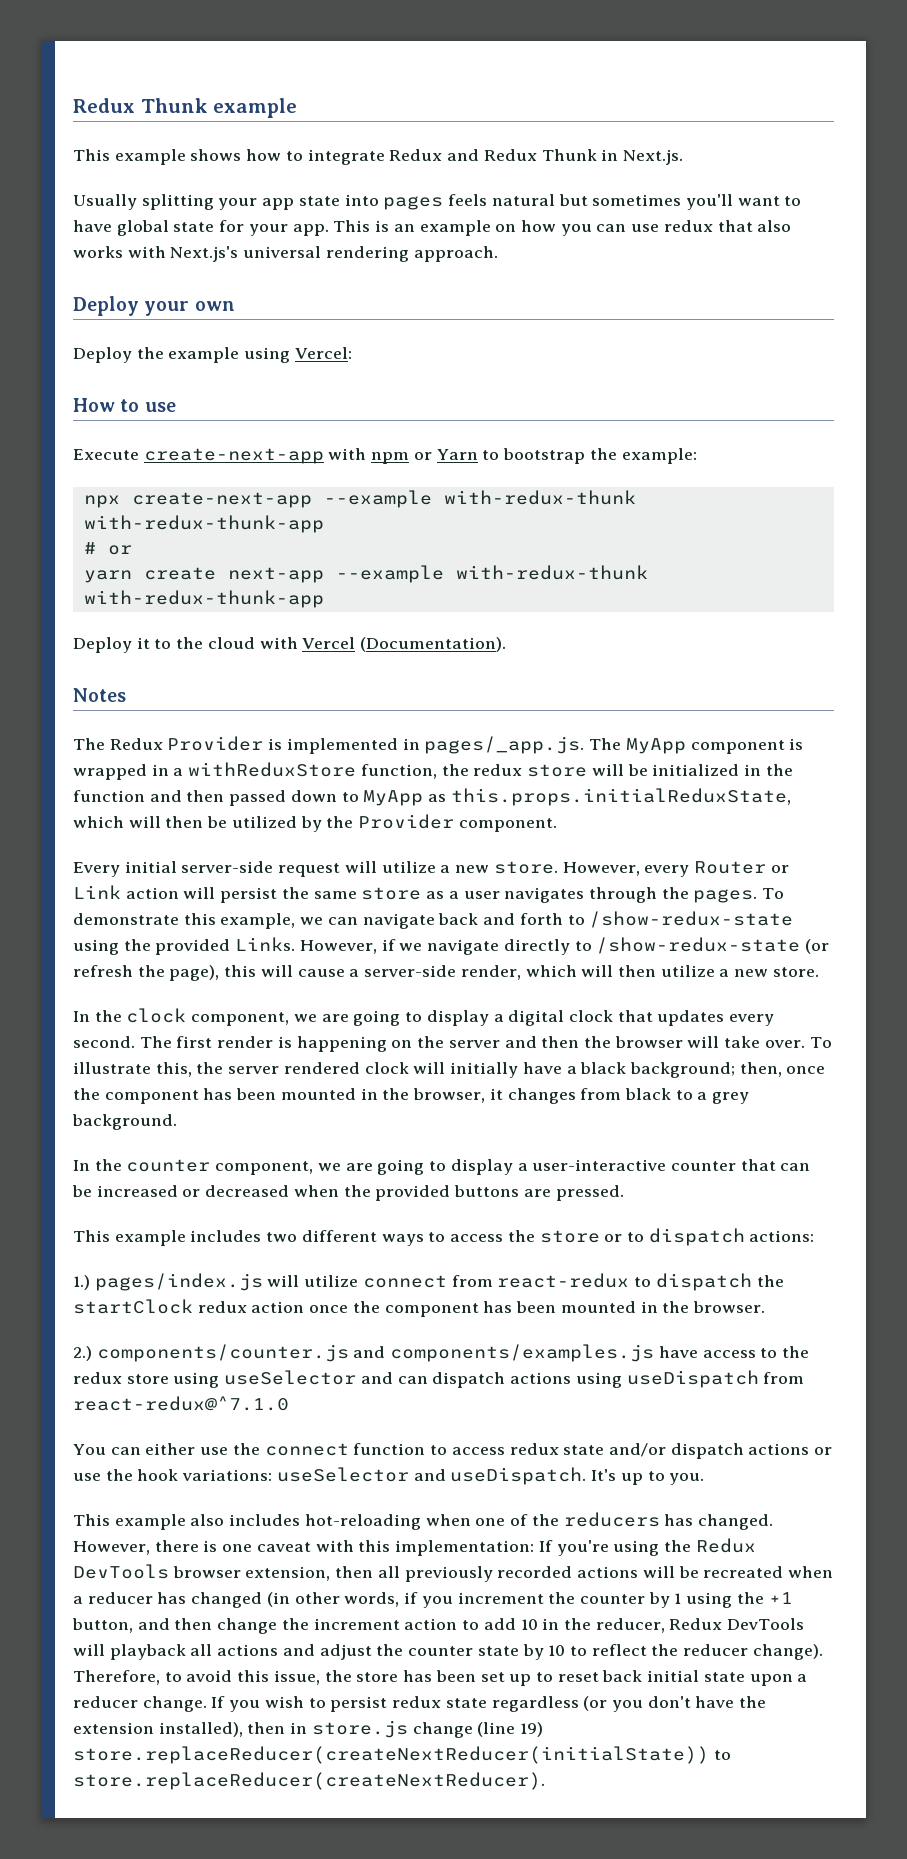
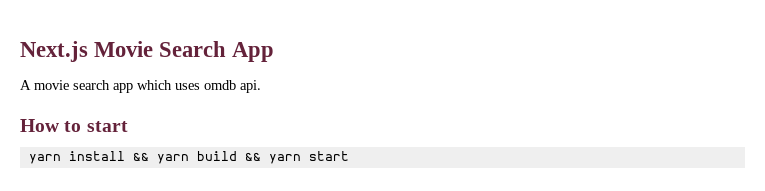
[73,98,298,118] [73,149,683,165] [73,194,802,210] [73,220,792,236] [73,246,498,262] [73,296,235,316] [73,347,352,363] [73,398,176,412] [73,448,697,464] [83,490,636,508] [83,515,324,533] [83,542,132,555] [83,565,648,583] [83,590,324,608] [73,637,507,653] [73,688,126,702] [73,736,804,754] [73,762,793,780] [73,788,791,806] [73,814,557,832] [73,861,789,877] [73,885,785,903] [73,911,794,929] [73,937,829,955] [73,965,819,981] [73,1008,775,1026] [73,1036,832,1052] [73,1062,826,1078] [73,1088,750,1104] [72,1114,177,1130] [73,1159,811,1175] [72,1185,624,1201] [73,1228,815,1246] [73,1273,784,1291] [73,1299,765,1317] [73,1344,810,1362] [73,1370,805,1388] [73,1396,289,1411] [73,1443,833,1459] [73,1467,705,1485] [73,1512,773,1530] [73,1538,756,1556] [73,1564,833,1582] [73,1592,793,1608] [72,1618,805,1634] [73,1644,823,1660] [73,1670,808,1686] [73,1696,767,1712] [73,1720,544,1738] [73,1746,731,1764] [73,1772,545,1790] Redux Thunk example // This example shows how to integrate Redux and Redux Thunk in Next.js. // Usually splitting your app state into pages feels natural but sometimes you'll want to have global state for your app. This is an example on how you can use redux that also works with Next.js's universal rendering approach. // Deploy your own // Deploy the example using Vercel: // How to use // Execute create-next-app with npm or Yarn to bootstrap the example: // npx create-next-app --example with-redux-thunk with-redux-thunk-app // # or // yarn create next-app --example with-redux-thunk with-redux-thunk-app // Deploy it to the cloud with Vercel (Documentation). // Notes // The Redux Provider is implemented in pages/_app.js. The MyApp component is wrapped in a withReduxStore function, the redux store will be initialized in the function and then passed down to MyApp as this.props.initialReduxState, which will then be utilized by the Provider component. // Every initial server-side request will utilize a new store. However, every Router or Link action will persist the same store as a user navigates through the pages. To demonstrate this example, we can navigate back and forth to /show-redux-state using the provided Links. However, if we navigate directly to /show-redux-state (or refresh the page), this will cause a server-side render, which will then utilize a new store. // In the clock component, we are going to display a digital clock that updates every second. The first render is happening on the server and then the browser will take over. To illustrate this, the server rendered clock will initially have a black background; then, once the component has been mounted in the browser, it changes from black to a grey background. // In the counter component, we are going to display a user-interactive counter that can be increased or decreased when the provided buttons are pressed. // This example includes two different ways to access the store or to dispatch actions: // 1.) pages/index.js will utilize connect from react-redux to dispatch the startClock redux action once the component has been mounted in the browser. // 2.) components/counter.js and components/examples.js have access to the redux store using useSelector and can dispatch actions using useDispatch from react-redux@^7.1.0 // You can either use the connect function to access redux state and/or dispatch actions or use the hook variations: useSelector and useDispatch. It's up to you. // This example also includes hot-reloading when one of the reducers has changed. However, there is one caveat with this implementation: If you're using the Redux DevTools browser extension, then all previously recorded actions will be recreated when a reducer has changed (in other words, if you increment the counter by 1 using the +1 button, and then change the increment action to add 10 in the reducer, Redux DevTools will playback all actions and adjust the counter state by 10 to reflect the reducer change). Therefore, to avoid this issue, the store has been set up to reset back initial state upon a reducer change. If you wish to persist redux state regardless (or you don't have the extension installed), then in store.js change (line 19) store.replaceReducer(createNextReducer(initialState)) to store.replaceReducer(createNextReducer). -> [20,41,275,62] [20,80,261,93] [20,119,128,132] [28,151,349,164] Next.js Movie Search App // A movie search app which uses omdb api. // How to start // yarn install && yarn build && yarn start

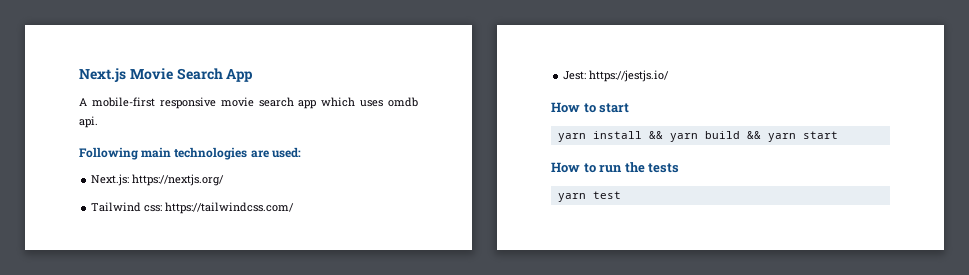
(31, 85) none -> [91,97,216,109] mobile-first responsive
(261, 86) none -> [79,147,301,160] [91,174,225,186] [91,202,295,214] [563,70,670,82] // Following main technologies are used: // Next.js: https://nextjs.org/ // Tailwind css: https://tailwindcss.com/ // Jest: https://jestjs.io/
(349, 156) none -> [551,162,680,173] [557,191,621,202] // How to run the tests // yarn test

